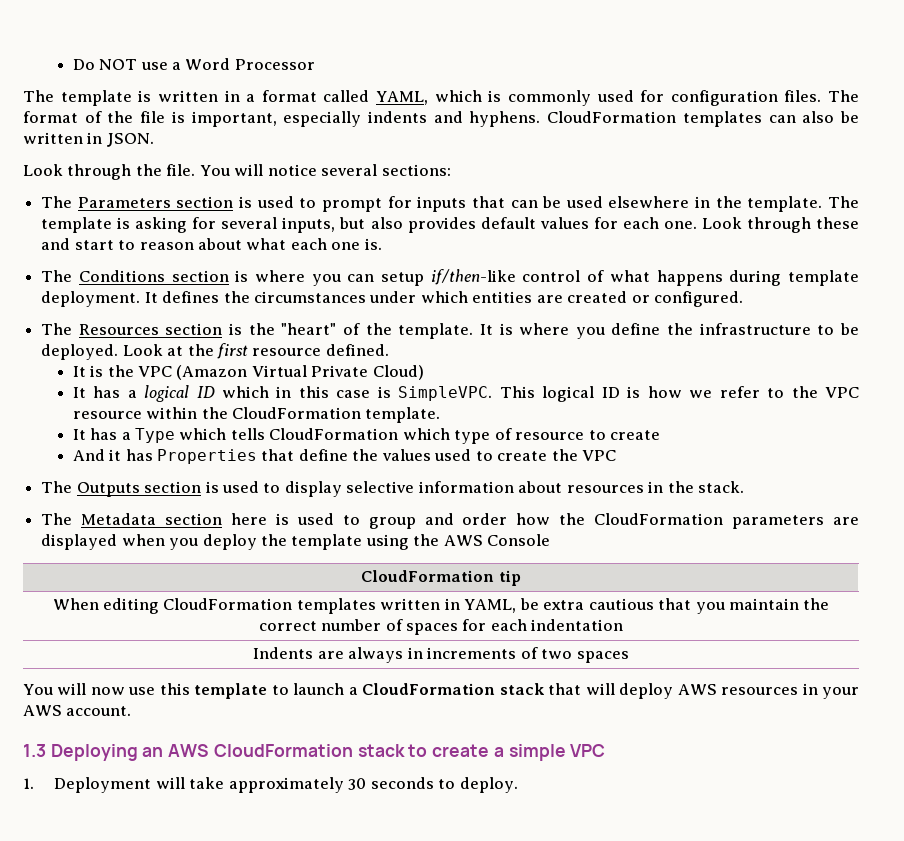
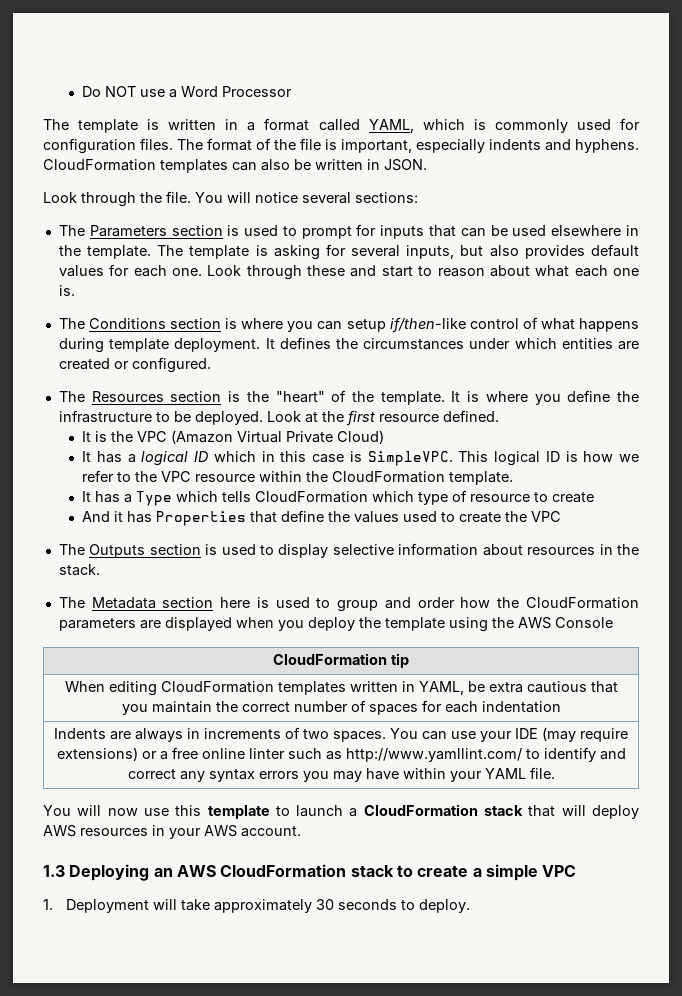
[576,651,629,663] spaces -> [333,727,628,742] [56,747,626,762] [127,767,555,782] spaces. You can use your IDE (may require extensions) or a free online linter such as http://www.yamllint.com/ to identify and correct any syntax errors you may have within your YAML file.

